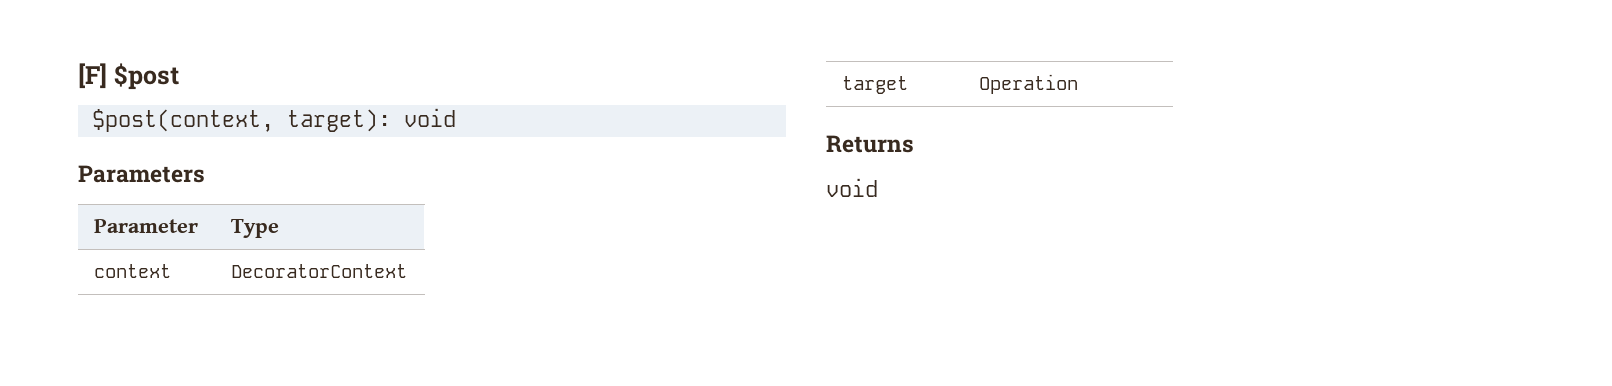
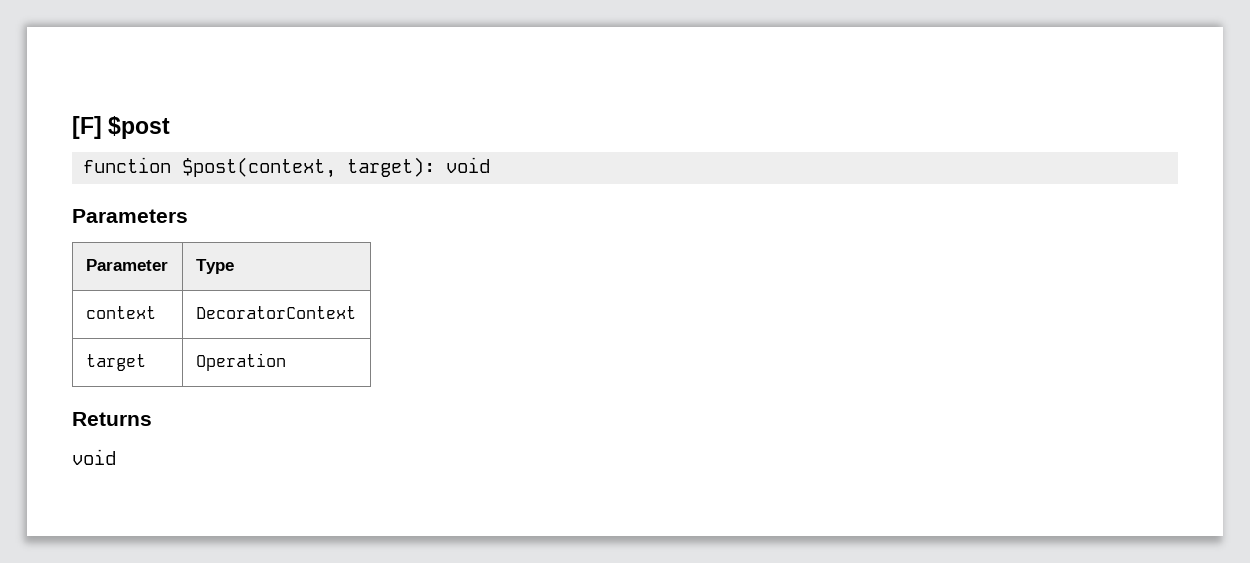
(179, 76) none -> [83,157,172,173] function

